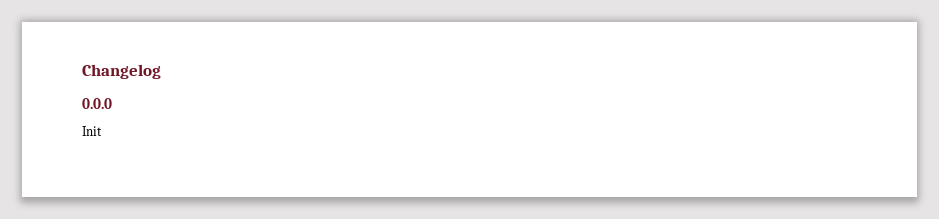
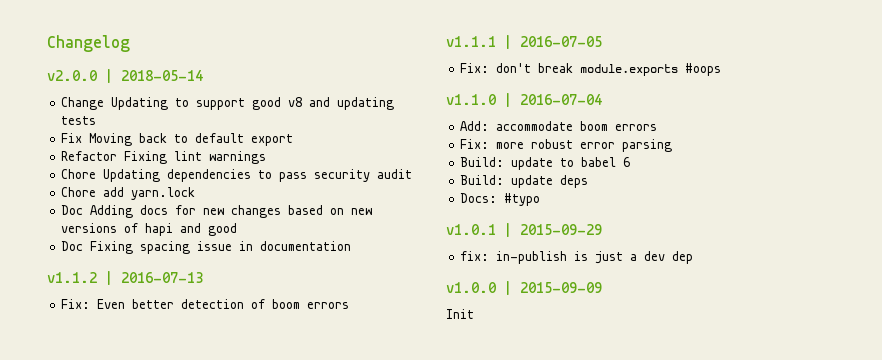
[82,98,112,109] 0.0.0 -> [47,69,203,83] [61,97,395,110] [61,116,97,125] [61,133,294,146] [61,151,267,164] [61,169,413,182] [61,187,196,200] [61,205,373,218] [61,223,238,236] [61,241,352,254] [47,271,203,285] [61,299,350,309] [446,35,602,49] [460,63,722,76] [446,93,602,107] [460,121,658,131] [460,139,673,152] [460,157,631,170] [460,175,589,188] [460,193,541,206] [446,223,602,237] [460,251,694,264] [446,281,602,295] v2.0.0 | 2018-05-14 // Change Updating to support good v8 and updating tests // Fix Moving back to default export // Refactor Fixing lint warnings // Chore Updating dependencies to pass security audit // Chore add yarn.lock // Doc Adding docs for new changes based on new versions of hapi and good // Doc Fixing spacing issue in documentation // v1.1.2 | 2016-07-13 // Fix: Even better detection of boom errors // v1.1.1 | 2016-07-05 // Fix: don't break module.exports #oops // v1.1.0 | 2016-07-04 // Add: accommodate boom errors // Fix: more robust error parsing // Build: update to babel 6 // Build: update deps // Docs: #typo // v1.0.1 | 2015-09-29 // fix: in-publish is just a dev dep // v1.0.0 | 2015-09-09

